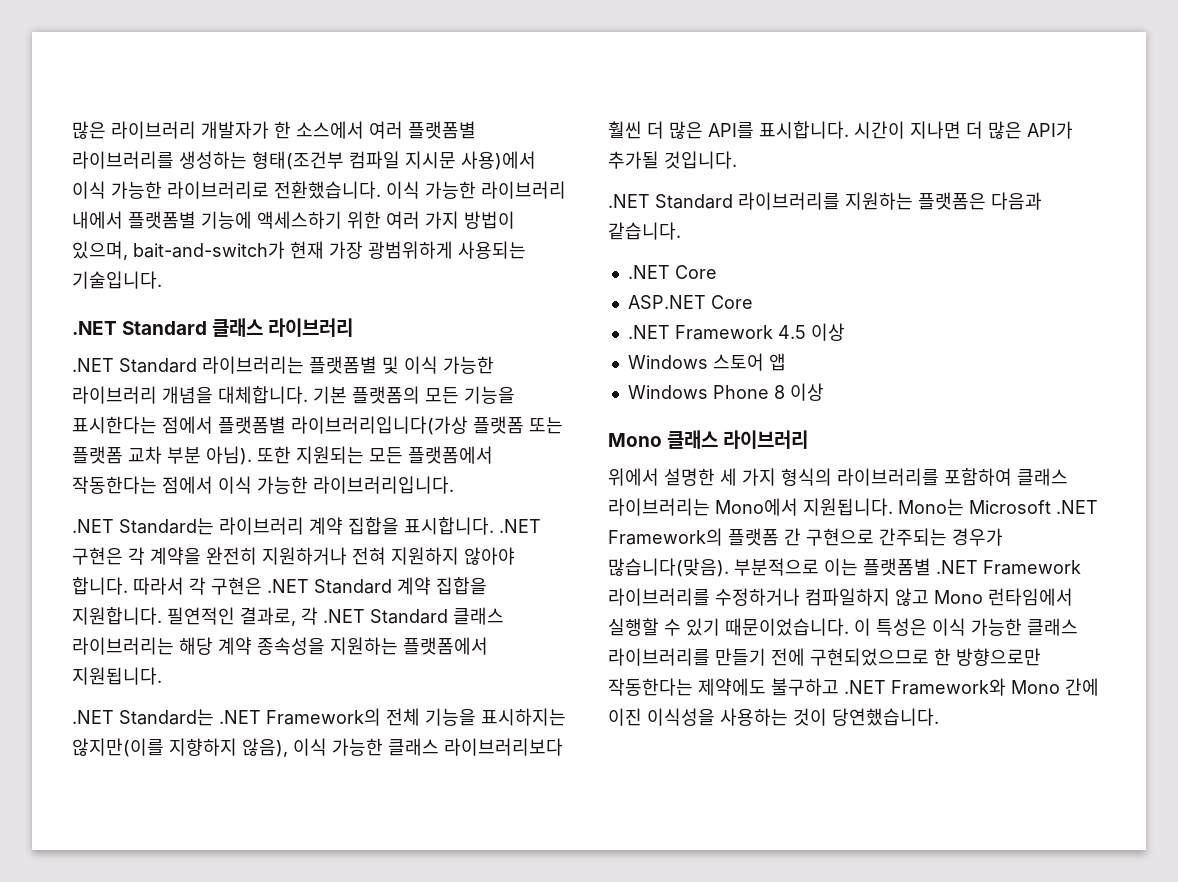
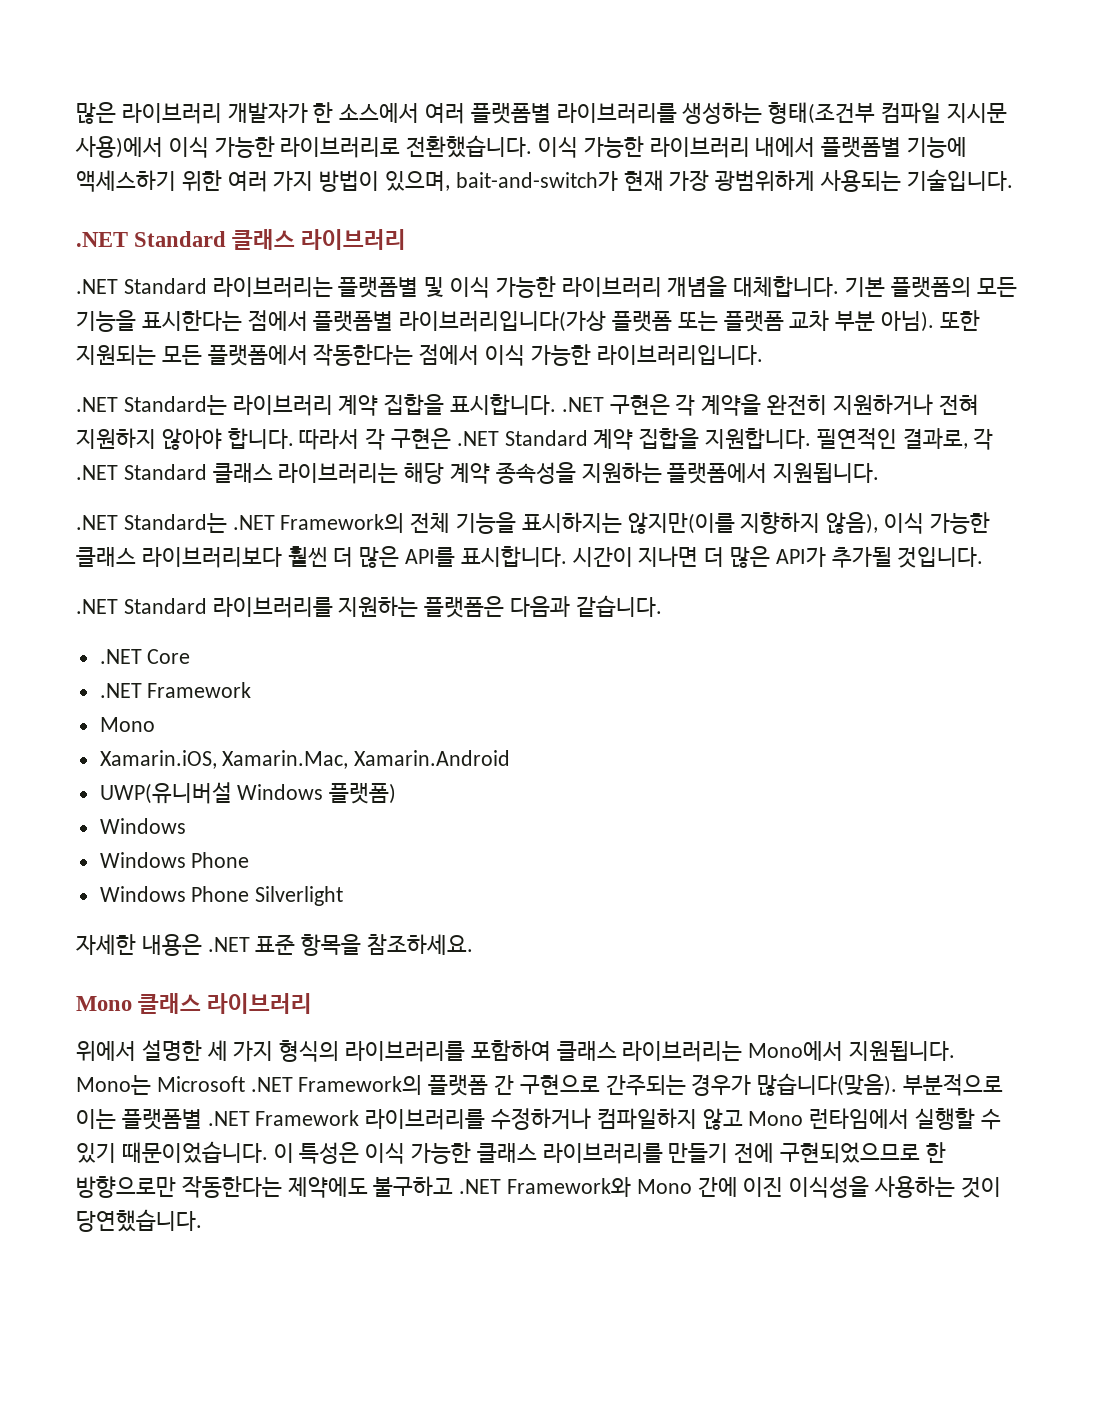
[627,295,753,309] [627,323,845,341] [627,353,786,371] [627,383,824,401] // ASP.NET Core // .NET Framework 4.5 이상 // Windows 스토어 앱 // Windows Phone 8 이상 -> [99,682,252,698] [99,717,155,732] [99,750,511,769] [99,782,397,804] [99,818,186,834] [99,852,250,868] [99,886,344,906] [76,934,474,956] // .NET Framework // Mono // Xamarin.iOS, Xamarin.Mac, Xamarin.Android // UWP(유니버설 Windows 플랫폼) // Windows // Windows Phone // Windows Phone Silverlight // 자세한 내용은 .NET 표준 항목을 참조하세요.

